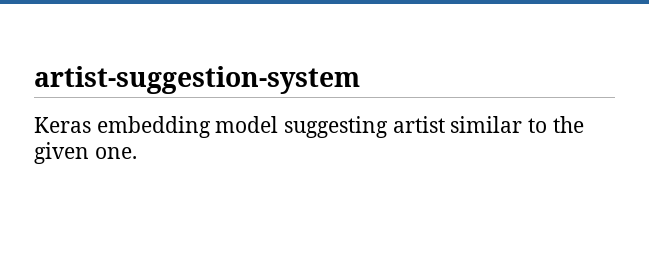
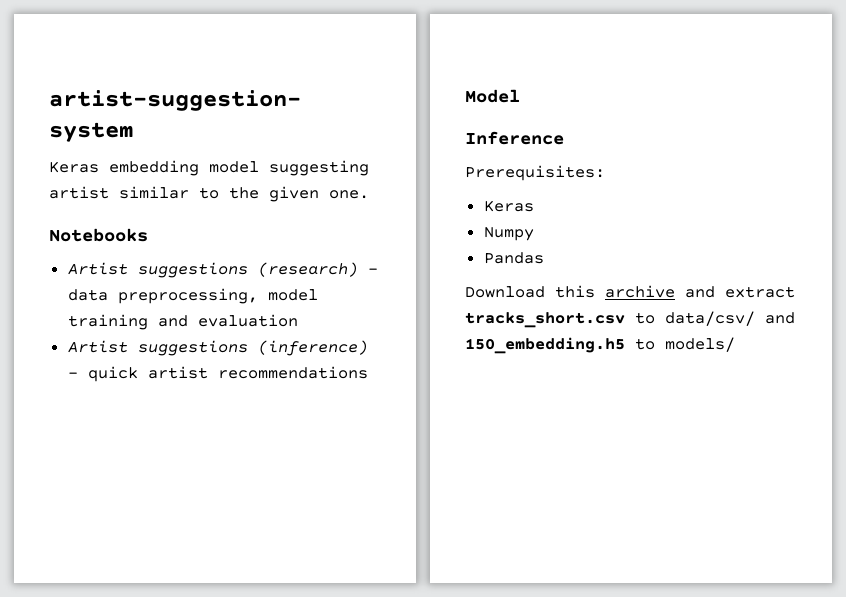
(137, 153) none -> [49,228,148,242] [67,262,378,278] [67,288,318,304] [67,314,298,330] [67,340,368,356] [67,366,368,382] [465,89,520,103] [465,131,564,145] [465,165,605,181] [483,200,534,212] [483,227,534,241] [483,252,544,264] [465,285,795,298] [465,311,795,328] [465,337,735,354] // Notebooks // Artist suggestions (research) - data preprocessing, model training and evaluation // Artist suggestions (inference) - quick artist recommendations // Model // Inference // Prerequisites: // Keras // Numpy // Pandas // Download this archive and extract tracks_short.csv to data/csv/ and 150_embedding.h5 to models/

